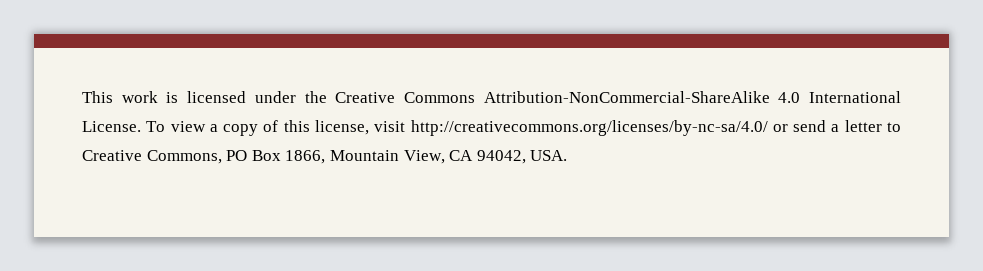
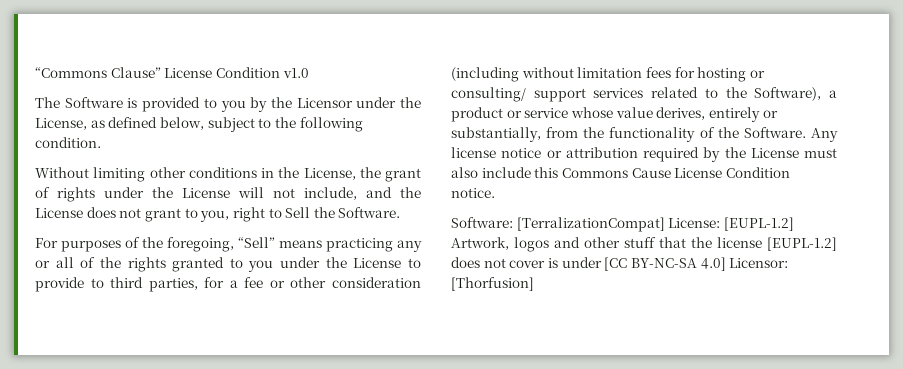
[82,91,901,103] [82,120,902,136] [82,150,568,164] This work is licensed under the Creative Commons Attribution-NonCommercial-ShareAlike 4.0 International License. To view a copy of this license, visit http://creativecommons.org/licenses/by-nc-sa/4.0/ or send a letter to Creative Commons, PO Box 1866, Mountain View, CA 94042, USA. -> [35,67,309,78] [35,97,421,112] [35,117,363,132] [35,137,101,148] [35,167,421,182] [35,187,421,202] [35,207,401,222] [35,237,422,252] [35,257,421,272] [35,277,421,292] [451,67,765,82] [451,87,837,102] [451,107,778,122] [451,127,838,142] [451,147,837,162] [451,167,790,178] [451,188,495,198] [451,217,794,232] [451,237,837,252] [451,257,789,271] [451,277,534,291] “Commons Clause” License Condition v1.0 // The Software is provided to you by the Licensor under the License, as defined below, subject to the following condition. // Without limiting other conditions in the License, the grant of rights under the License will not include, and the License does not grant to you, right to Sell the Software. // For purposes of the foregoing, “Sell” means practicing any or all of the rights granted to you under the License to provide to third parties, for a fee or other consideration (including without limitation fees for hosting or consulting/ support services related to the Software), a product or service whose value derives, entirely or substantially, from the functionality of the Software. Any license notice or attribution required by the License must also include this Commons Cause License Condition notice. // Software: [TerralizationCompat] License: [EUPL-1.2] Artwork, logos and other stuff that the license [EUPL-1.2] does not cover is under [CC BY-NC-SA 4.0] Licensor: [Thorfusion]

